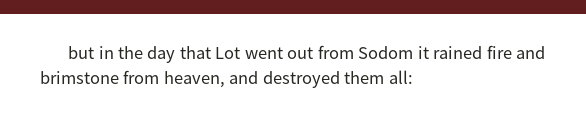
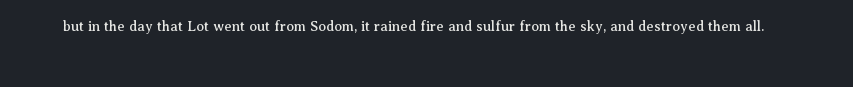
[358,46,414,59] Sodom -> [310,20,357,33] Sodom,
[40,70,225,88] brimstone from heaven, -> [476,20,606,34] sulfur from the sky,
[388,70,413,84] all: -> [745,20,764,31] all.

